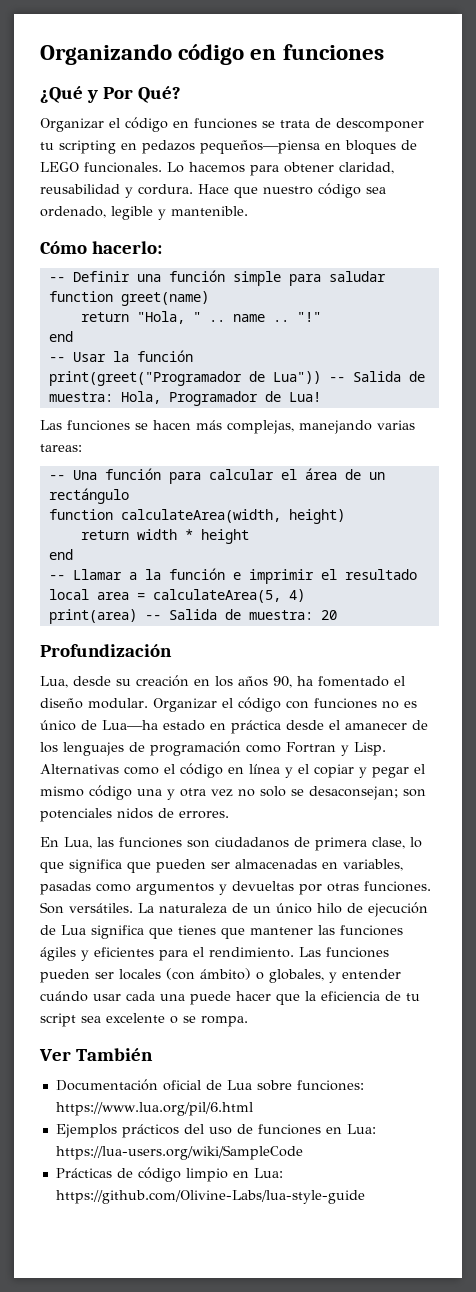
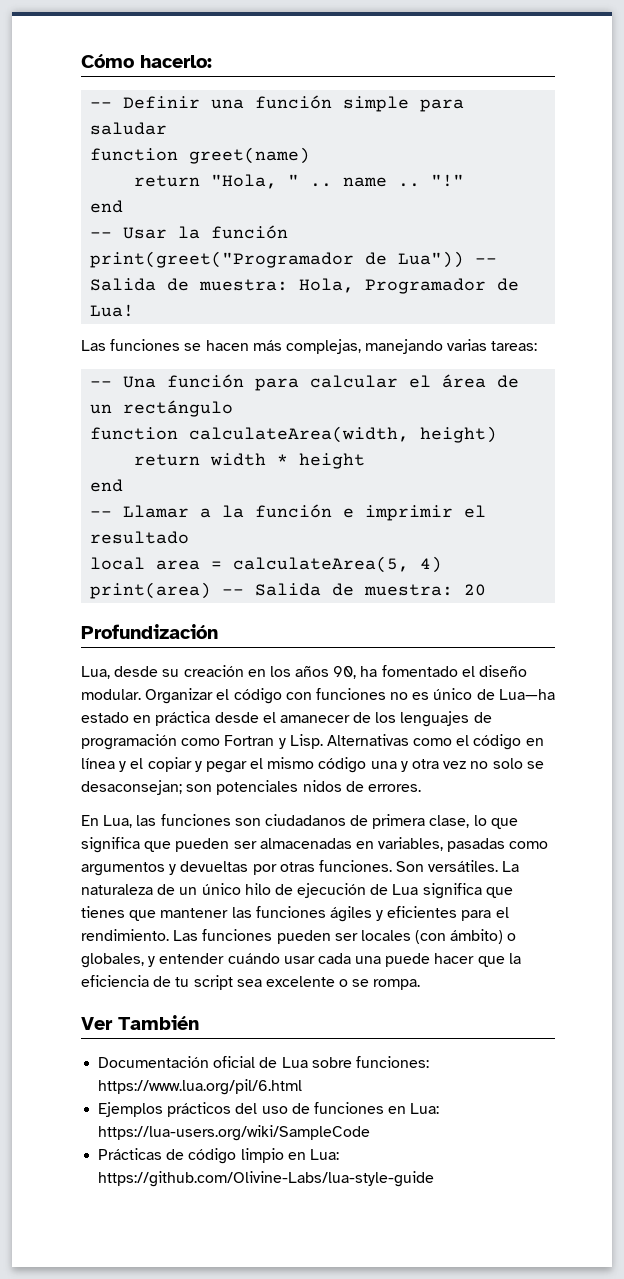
[40,44,384,65] [40,86,181,103] [40,117,424,132] [40,140,417,154] [40,162,394,176] [40,183,386,198] [40,206,248,220] Organizando código en funciones // ¿Qué y Por Qué? // Organizar el código en funciones se trata de descomponer tu scripting en pedazos pequeños—piensa en bloques de LEGO funcionales. Lo hacemos para obtener claridad, reusabilidad y cordura. Hace que nuestro código sea ordenado, legible y mantenible. // -> (81, 61) none

